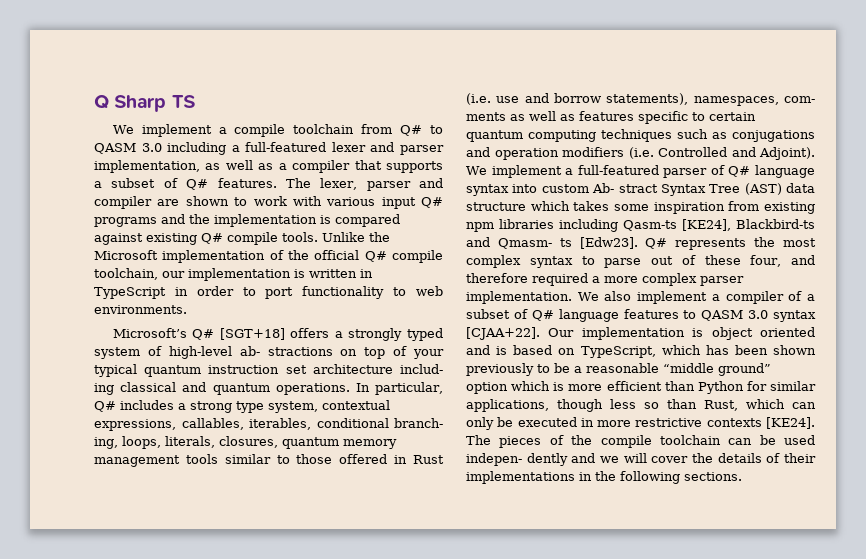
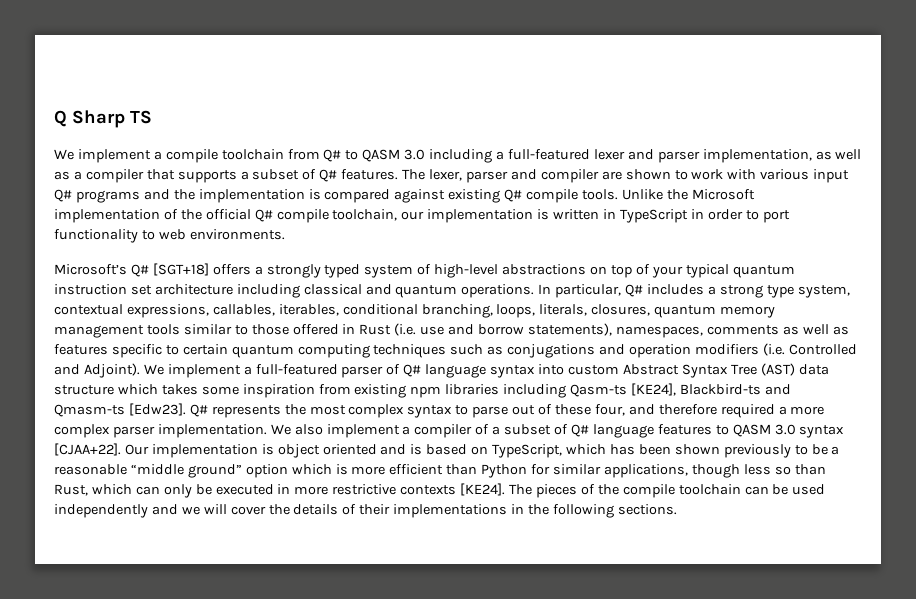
[239,346,333,356] ab- stractions -> [502,264,587,275] abstractions
[399,364,443,374] [94,383,114,395] includ- ing -> [236,284,300,298] including
[394,418,443,428] [94,437,118,449] branch- ing, -> [421,304,493,318] branching,
[784,96,815,103] [466,112,506,121] com- ments -> [706,325,779,335] comments
[592,183,658,193] Ab- stract -> [622,364,679,375] Abstract
[497,238,572,249] Qmasm- ts -> [54,404,125,417] Qmasm-ts
[466,453,568,466] indepen- dently -> [54,504,148,518] independently

